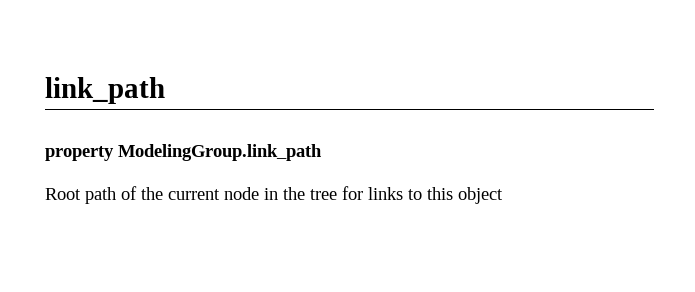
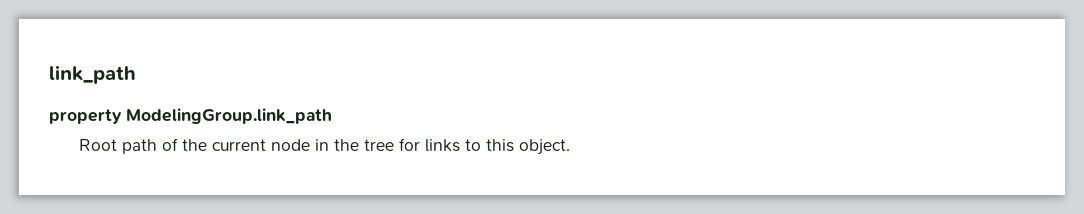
[458,187,503,204] object -> [519,139,571,155] object.

